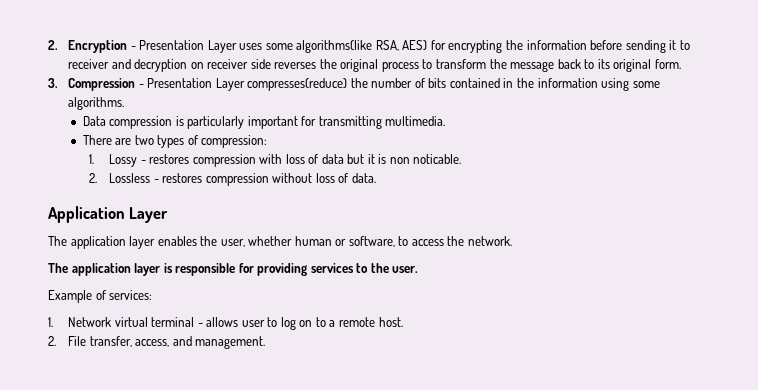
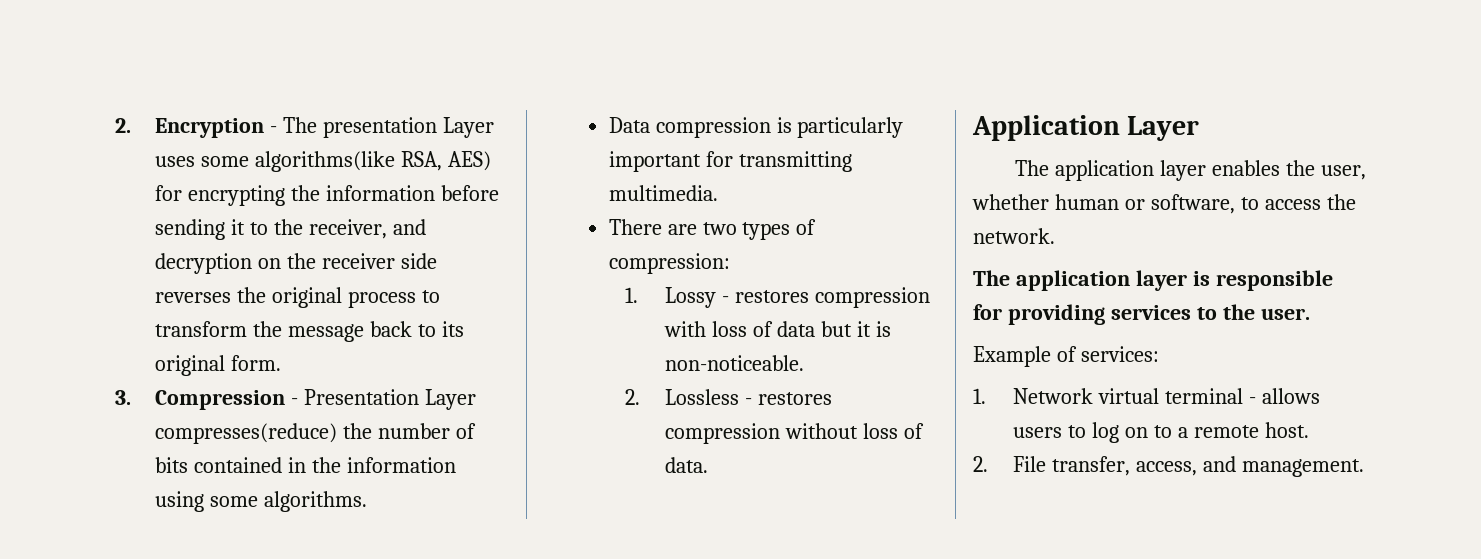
[139,40,205,50] Presentation -> [283,117,438,138] The presentation
[68,59,110,69] receiver -> [274,219,388,239] the receiver,
(204, 65) none -> [287,253,317,269] the
[389,154,462,164] non noticable. -> [665,355,805,371] non-noticeable.
[241,320,265,327] user -> [1013,427,1063,438] users

